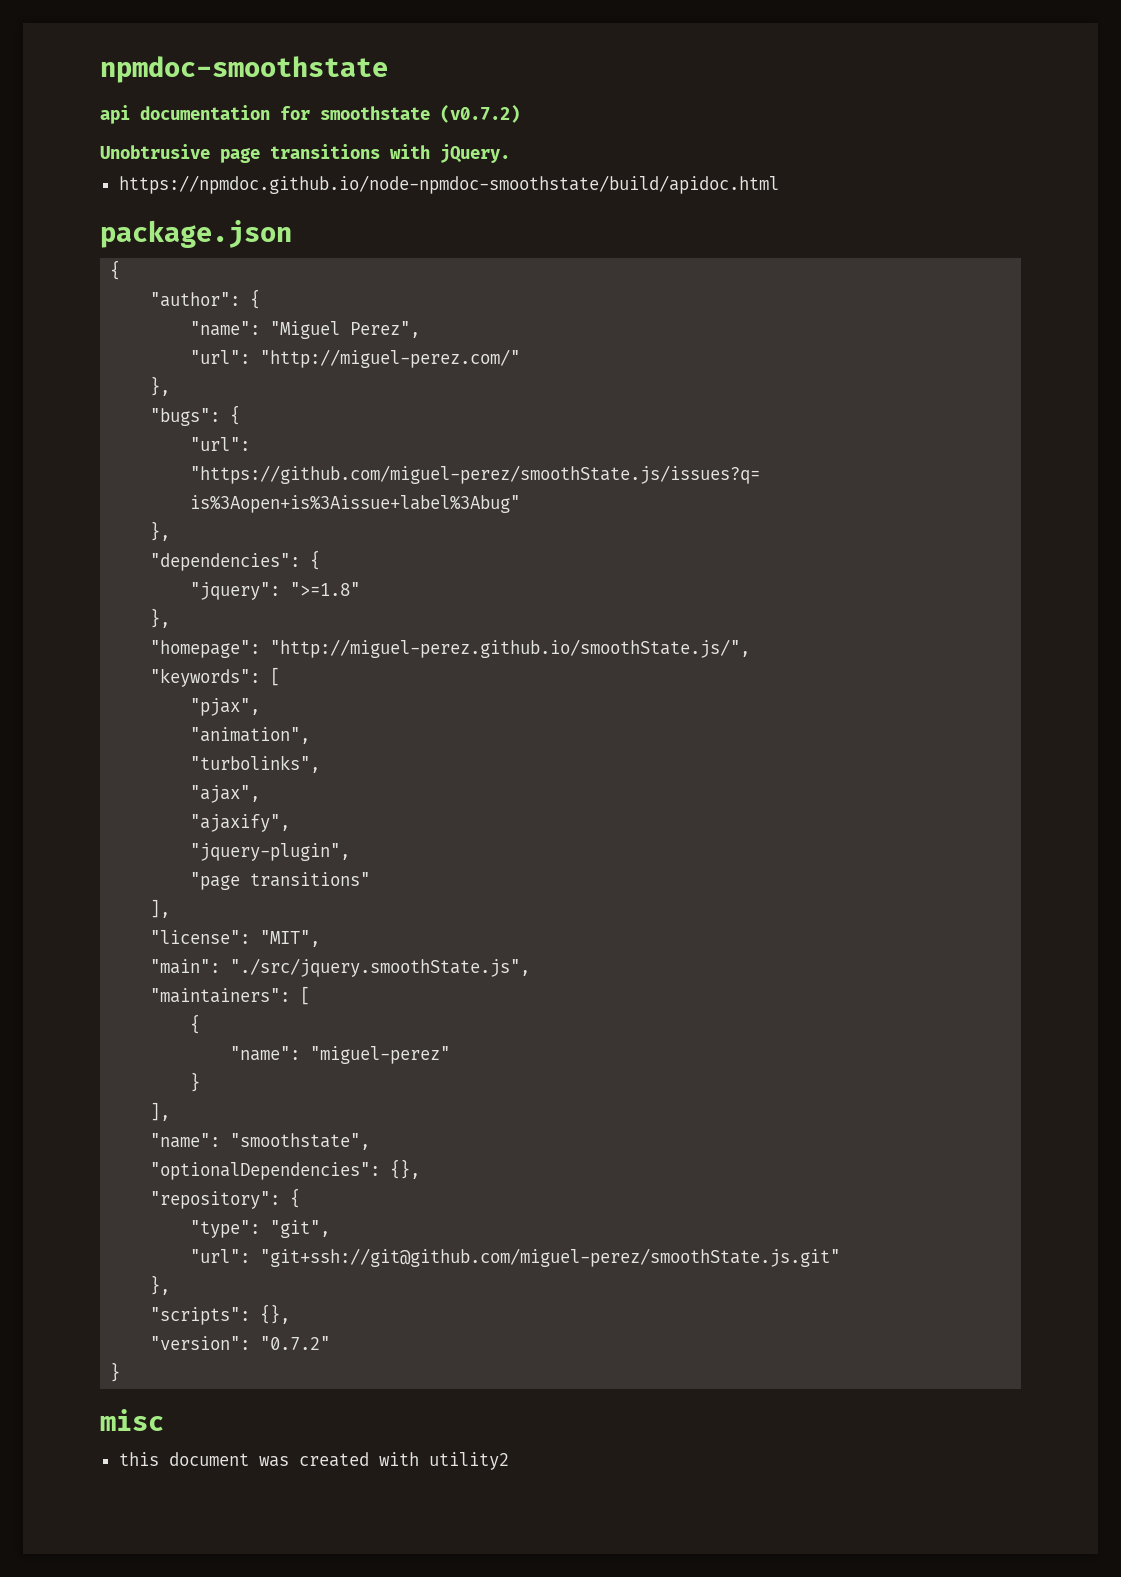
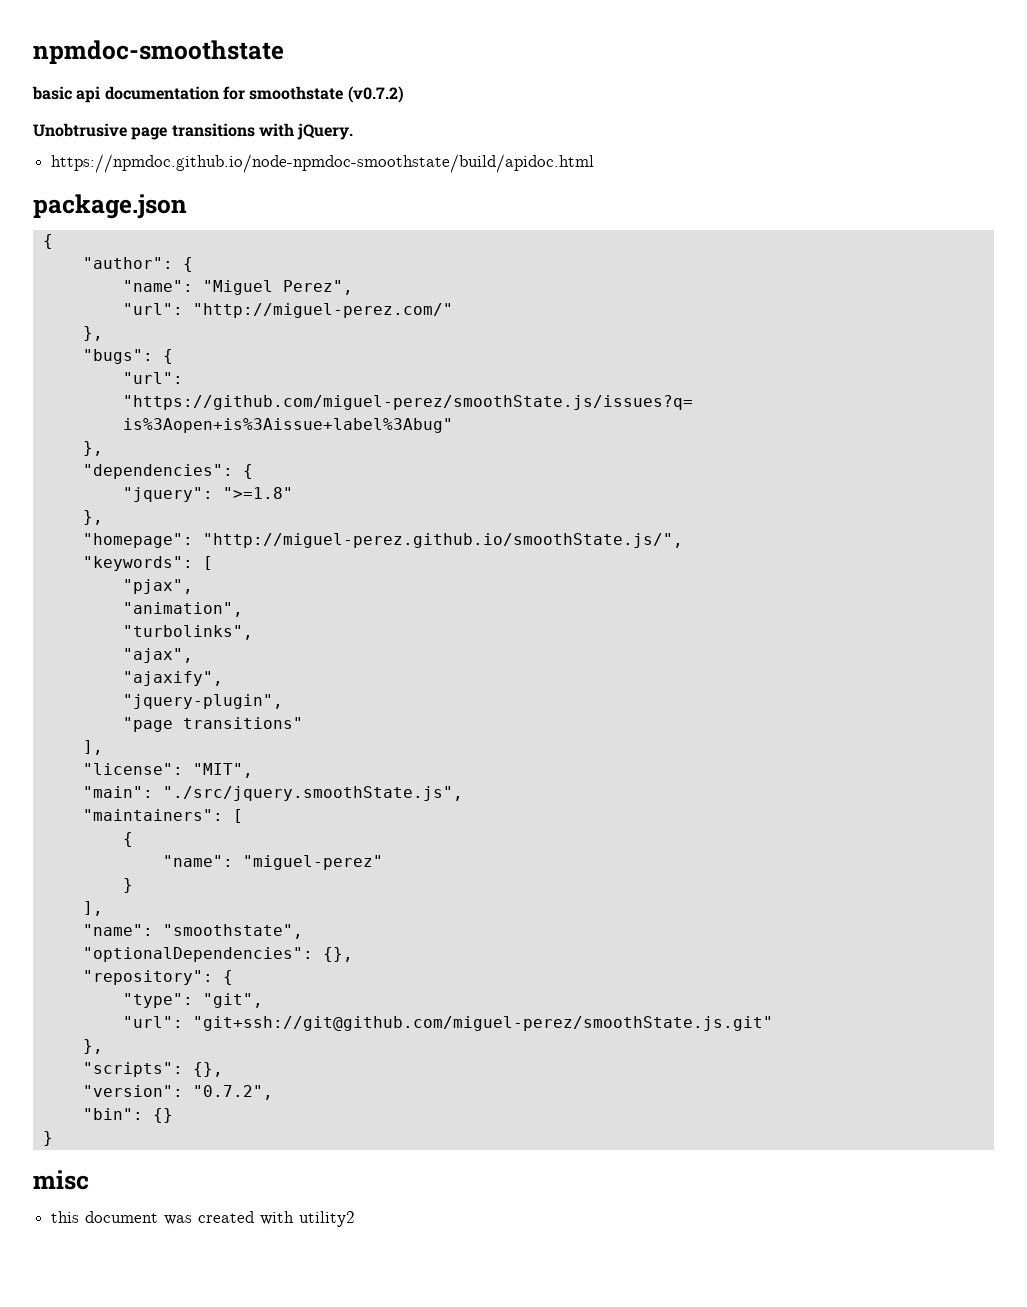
(388, 69) none -> [32,86,72,100] basic
[260,1336,331,1350] "0.7.2" -> [192,1085,273,1100] [82,1108,173,1123] "0.7.2", // "bin": {}

